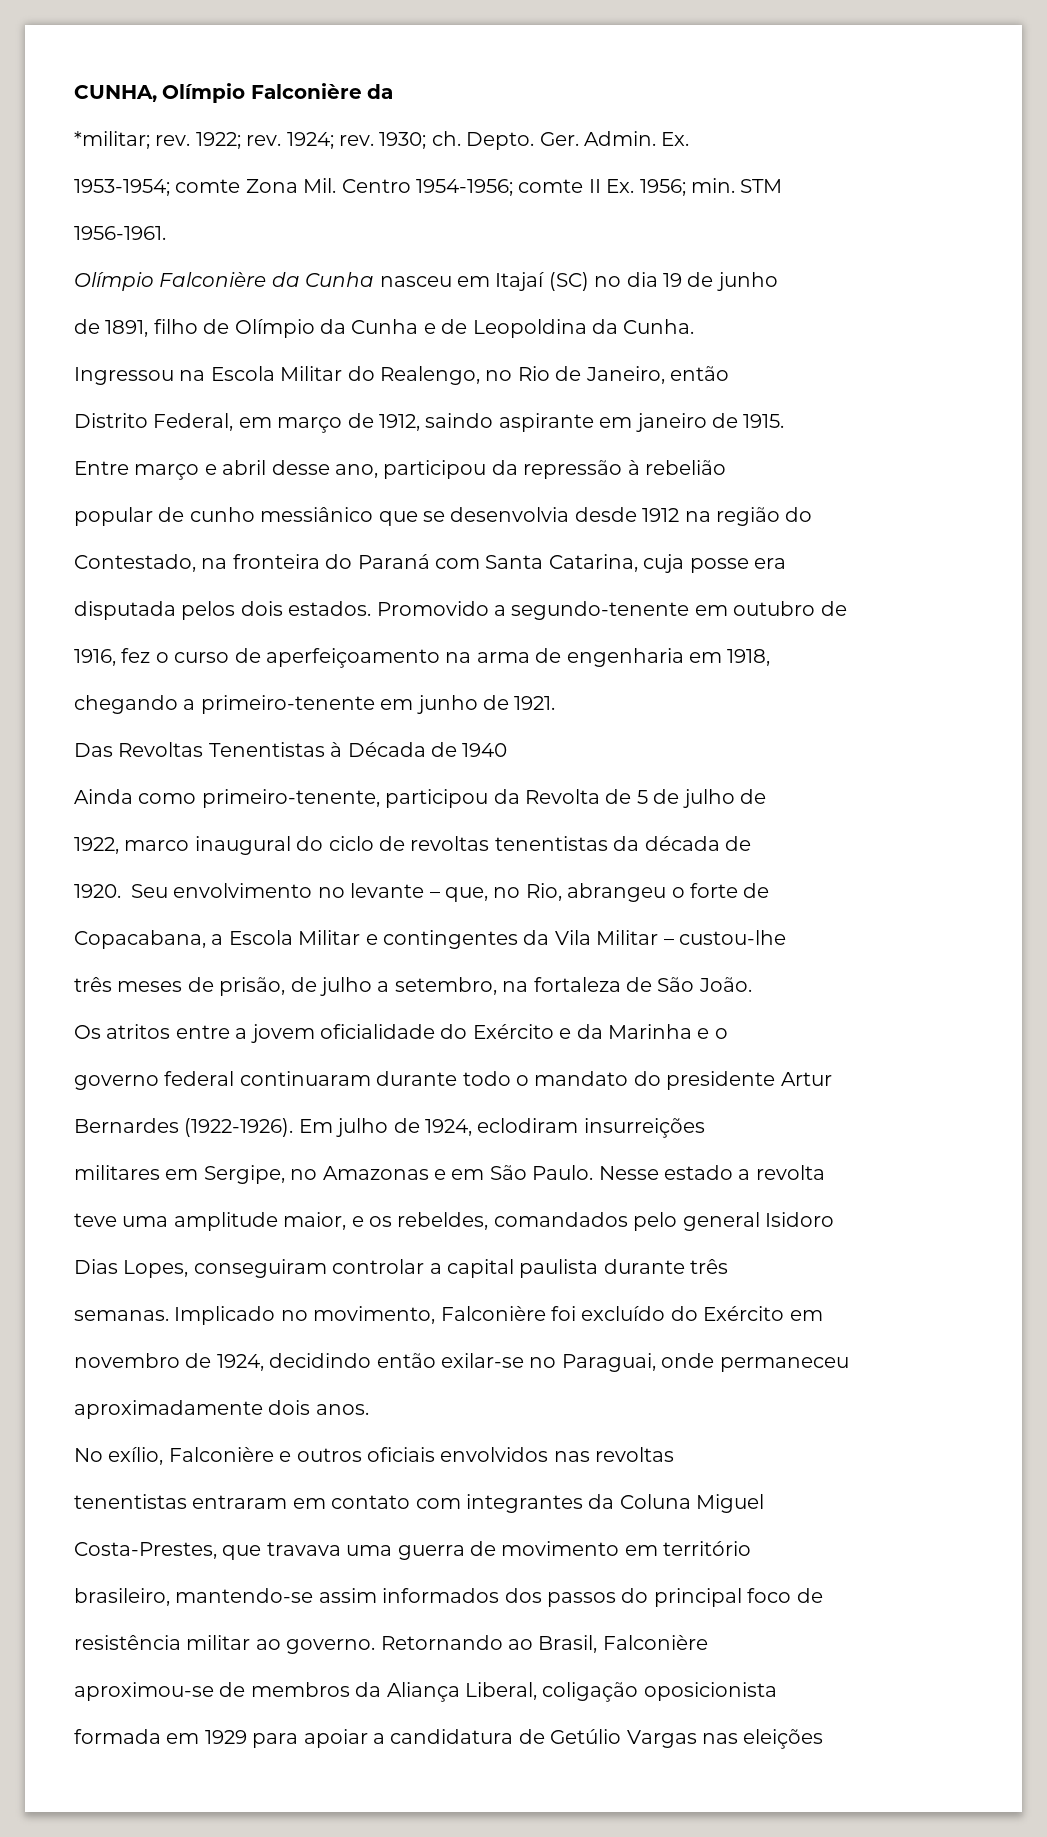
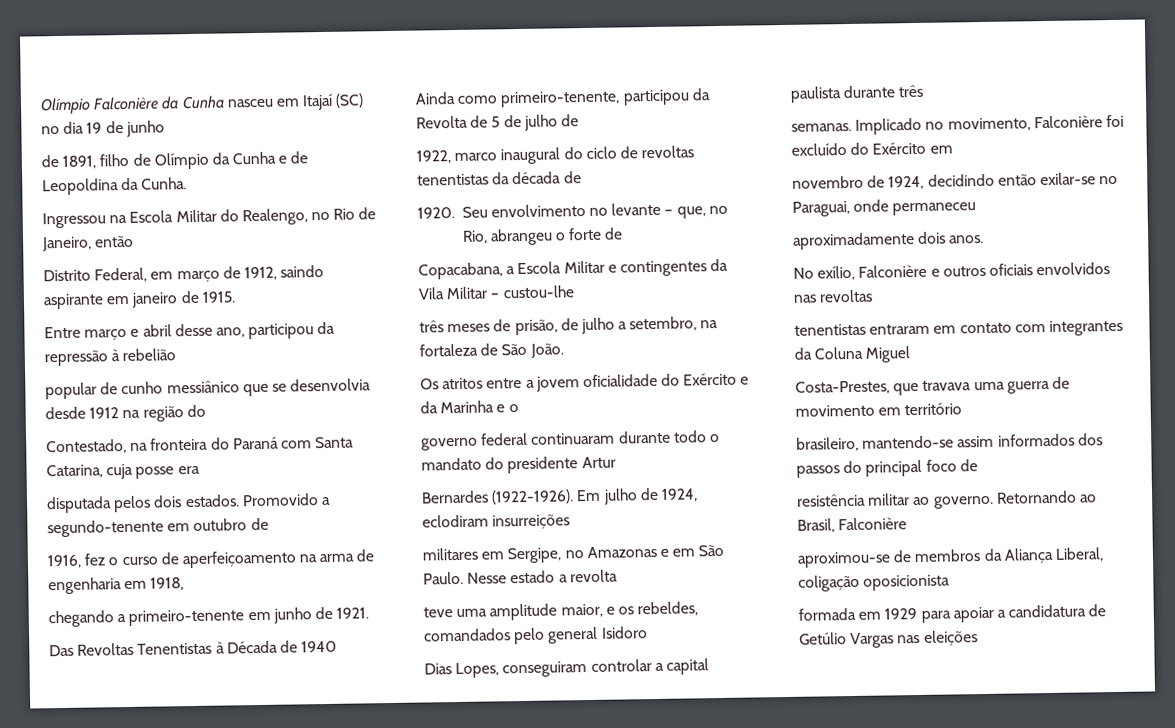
[74,83,394,103] [74,131,690,150] [74,178,783,196] [74,226,166,240] CUNHA, Olímpio Falconière da // *militar; rev. 1922; rev. 1924; rev. 1930; ch. Depto. Ger. Admin. Ex. // 1953-1954; comte Zona Mil. Centro 1954-1956; comte II Ex. 1956; min. STM // 1956-1961. // -> (40, 106) none

